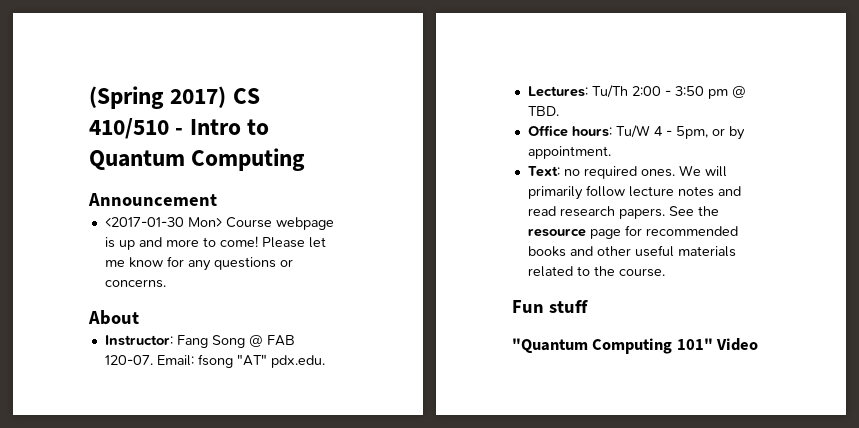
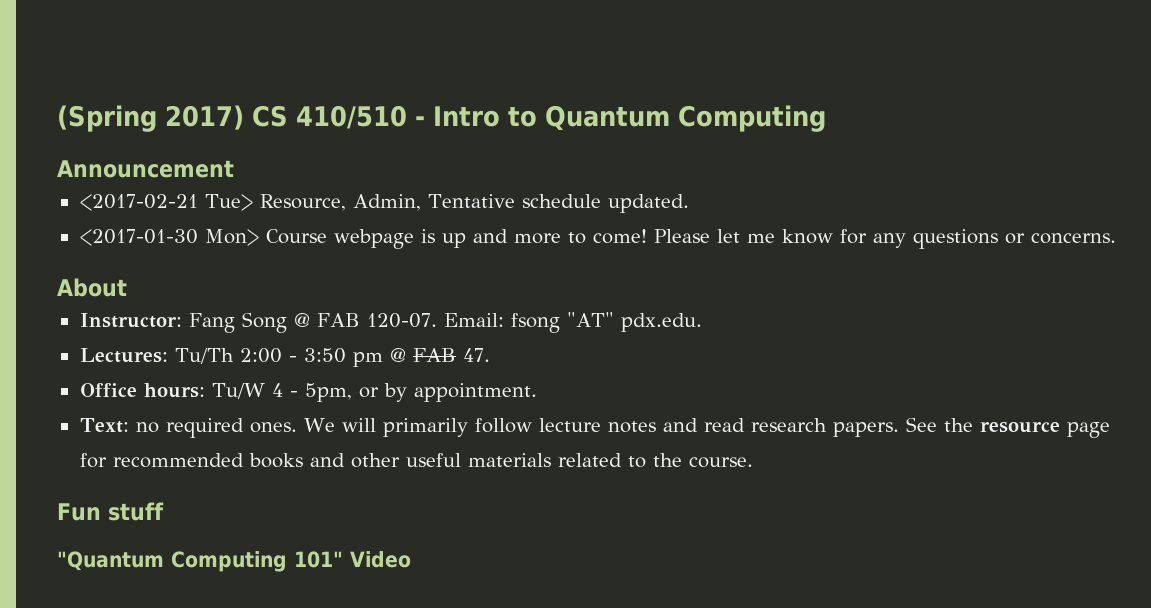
(217, 199) none -> [79,194,689,213] // <2017-02-21 Tue> Resource, Admin, Tentative schedule updated.
[527,106,559,116] TBD. -> [412,348,490,362] FAB 47.

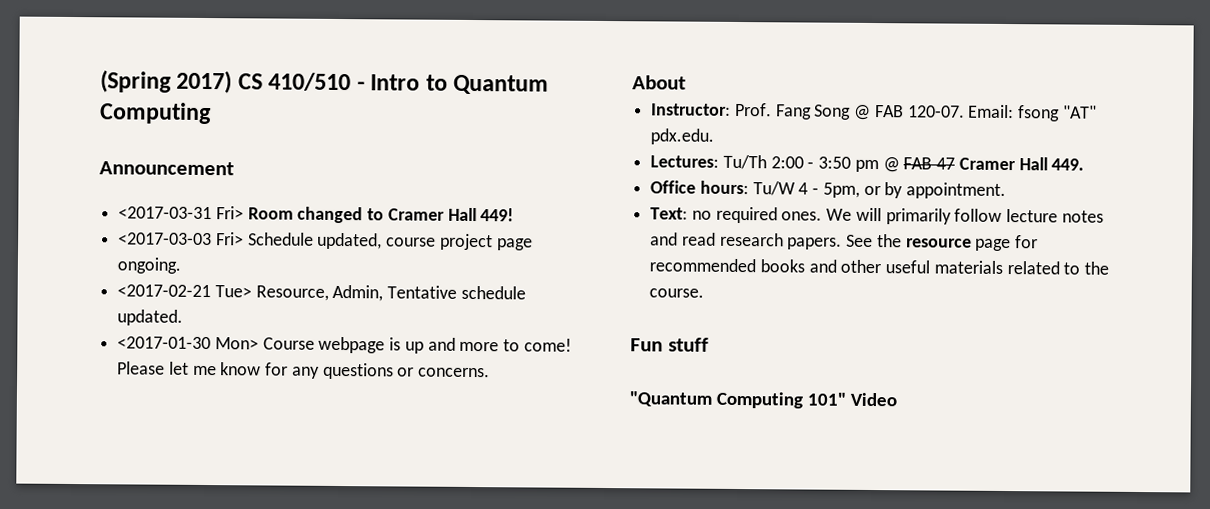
(234, 169) none -> [118,206,515,224] [118,232,533,251] [117,257,182,274] // <2017-03-31 Fri> Room changed to Cramer Hall 449! // <2017-03-03 Fri> Schedule updated, course project page ongoing.
(182, 320) none -> [734,102,772,117] Prof.
[462,348,490,362] 47. -> [936,157,1085,171] 47 Cramer Hall 449.

